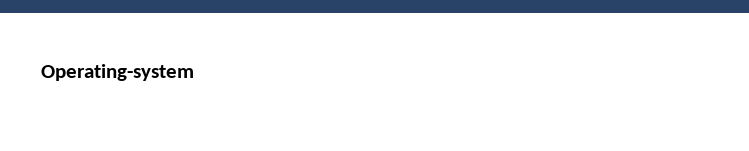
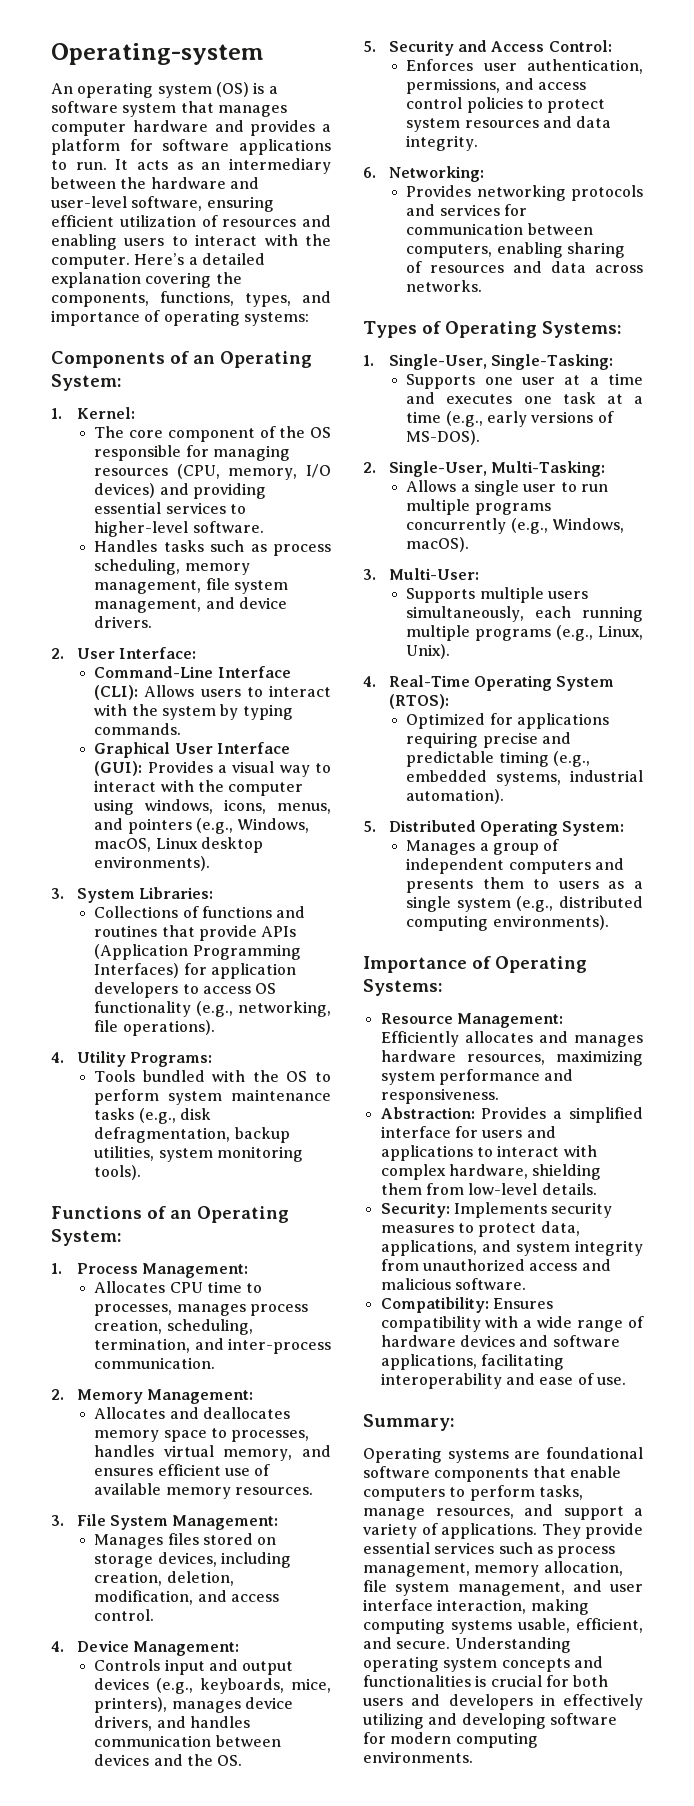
(194, 72) none -> [51,82,278,98] [51,101,287,117] [51,120,331,136] [51,139,331,155] [51,158,331,174] [51,177,259,189] [51,196,274,212] [51,215,331,227] [51,234,331,250] [51,253,265,269] [51,272,242,288] [51,291,331,307] [51,310,309,326] [51,351,312,368] [51,374,122,391] [51,407,135,419] [94,426,331,442] [94,445,290,461] [94,464,332,480] [94,483,266,499] [94,502,246,514] [94,521,264,537] [94,540,331,556] [94,559,250,575] [94,578,288,594] [94,597,287,613] [94,616,153,628] [51,647,197,659] [94,666,291,678] [94,685,331,700] [94,704,293,720] [94,723,182,735] [94,742,290,758] [94,761,331,777] [94,780,304,796] [94,799,331,815] [94,818,310,834] [94,837,263,853] [94,856,211,871] [51,887,214,903] [94,906,306,918] [94,925,297,941] [94,944,301,960] [94,963,296,979] [94,982,277,998] [94,1001,331,1017] [94,1020,215,1036] [51,1051,213,1067] [94,1070,331,1082] [94,1089,331,1105] [94,1108,211,1124] [94,1127,290,1143] [94,1146,303,1162] [94,1165,142,1180] [51,1206,289,1223] [51,1229,122,1246] [51,1263,249,1278] [94,1281,263,1293] [94,1304,308,1316] [94,1319,253,1335] [94,1338,331,1354] [94,1357,216,1369] [51,1389,254,1404] [94,1407,290,1419] [94,1428,310,1442] [94,1445,332,1461] [94,1464,271,1476] [94,1483,313,1499] [51,1514,279,1530] [94,1533,277,1549] [94,1552,291,1568] [94,1571,234,1586] [94,1590,279,1605] [94,1609,155,1621] [51,1640,240,1656] [94,1659,294,1675] [94,1678,331,1694] [94,1697,293,1713] [94,1716,250,1731] [94,1735,281,1747] [94,1754,243,1766] [363,40,612,56] [406,59,643,74] [406,78,586,94] [406,97,606,113] [406,116,612,132] [406,135,479,151] [363,166,484,182] [406,185,643,201] [406,204,527,216] [406,223,593,235] [406,242,625,258] [406,261,643,273] [406,280,483,292] [363,321,622,338] [363,354,614,370] [406,373,643,389] [406,392,643,404] [406,411,614,427] [406,430,481,445] [363,461,606,477] [406,480,608,496] [406,499,551,515] [406,518,624,534] [406,537,470,552] [363,568,479,580] [406,587,588,603] [406,606,643,622] [406,625,643,641] [406,644,451,659] [363,675,615,691] [388,694,449,709] [406,713,609,729] [406,732,571,748] [406,751,590,767] [406,770,643,786] [406,789,505,804] [363,820,625,836] [406,839,560,855] [406,858,624,874] [406,877,643,893] [406,896,643,912] [406,915,609,931] [363,956,587,973] [363,979,443,996] [380,1013,563,1028] [380,1031,643,1047] [380,1050,643,1066] [380,1069,574,1085] [380,1088,499,1104] [380,1107,643,1123] [380,1126,556,1138] [380,1145,597,1161] [380,1164,602,1180] [380,1183,597,1195] [380,1202,613,1218] [380,1221,580,1237] [380,1240,643,1256] [380,1259,611,1271] [380,1278,526,1290] [380,1297,553,1313] [380,1316,644,1332] [380,1335,620,1347] [380,1354,564,1370] [380,1373,626,1389] [363,1414,455,1431] [363,1447,643,1463] [363,1466,621,1482] [363,1485,583,1501] [363,1504,643,1520] [363,1523,643,1539] [363,1542,616,1558] [363,1561,623,1577] [363,1580,643,1596] [363,1599,589,1615] [363,1618,643,1634] [363,1637,571,1653] [363,1656,603,1672] [363,1675,609,1687] [363,1694,643,1710] [363,1713,617,1729] [363,1732,538,1748] [363,1751,473,1763] // An operating system (OS) is a software system that manages computer hardware and provides a platform for software applications to run. It acts as an intermediary between the hardware and user-level software, ensuring efficient utilization of resources and enabling users to interact with the computer. Here’s a detailed explanation covering the components, functions, types, and importance of operating systems: // Components of an Operating System: // 1. Kernel: // The core component of the OS responsible for managing resources (CPU, memory, I/O devices) and providing essential services to higher-level software. // Handles tasks such as process scheduling, memory management, file system management, and device drivers. // 2. User Interface: // Command-Line Interface (CLI): Allows users to interact with the system by typing commands. // Graphical User Interface (GUI): Provides a visual way to interact with the computer using windows, icons, menus, and pointers (e.g., Windows, macOS, Linux desktop environments). // 3. System Libraries: // Collections of functions and routines that provide APIs (Application Programming Interfaces) for application developers to access OS functionality (e.g., networking, file operations). // 4. Utility Programs: // Tools bundled with the OS to perform system maintenance tasks (e.g., disk defragmentation, backup utilities, system monitoring tools). // Functions of an Operating System: // 1. Process Management: // Allocates CPU time to processes, manages process creation, scheduling, termination, and inter-process communication. // 2. Memory Management: // Allocates and deallocates memory space to processes, handles virtual memory, and ensures efficient use of available memory resources. // 3. File System Management: // Manages files stored on storage devices, including creation, deletion, modification, and access control. // 4. Device Management: // Controls input and output devices (e.g., keyboards, mice, printers), manages device drivers, and handles communication between devices and the OS. // 5. Security and Access Control: // Enforces user authentication, permissions, and access control policies to protect system resources and data integrity. // 6. Networking: // Provides networking protocols and services for communication between computers, enabling sharing of resources and data across networks. // Types of Operating Systems: // 1. Single-User, Single-Tasking: // Supports one user at a time and executes one task at a time (e.g., early versions of MS-DOS). // 2. Single-User, Multi-Tasking: // Allows a single user to run multiple programs concurrently (e.g., Windows, macOS). // 3. Multi-User: // Supports multiple users simultaneously, each running multiple programs (e.g., Linux, Unix). // 4. Real-Time Operating System (RTOS): // Optimized for applications requiring precise and predictable timing (e.g., embedded systems, industrial automation). // 5. Distributed Operating System: // Manages a group of independent computers and presents them to users as a single system (e.g., distributed computing environments). // Importance of Operating Systems: // Resource Management: Efficiently allocates and manages hardware resources, maximizing system performance and responsiveness. // Abstraction: Provides a simplified interface for users and applications to interact with complex hardware, shielding them from low-level details. // Security: Implements security measures to protect data, applications, and system integrity from unauthorized access and malicious software. // Compatibility: Ensures compatibility with a wide range of hardware devices and software applications, facilitating interoperability and ease of use. // Summary: // Operating systems are foundational software components that enable computers to perform tasks, manage resources, and support a variety of applications. They provide essential services such as process management, memory allocation, file system management, and user interface interaction, making computing systems usable, efficient, and secure. Understanding operating system concepts and functionalities is crucial for both users and developers in effectively utilizing and developing software for modern computing environments.

